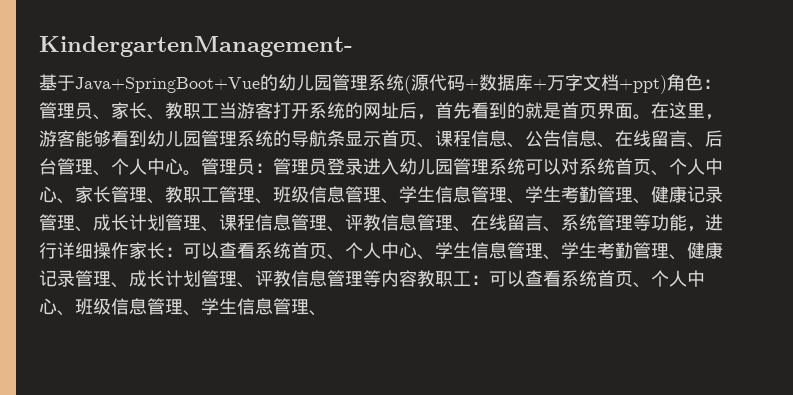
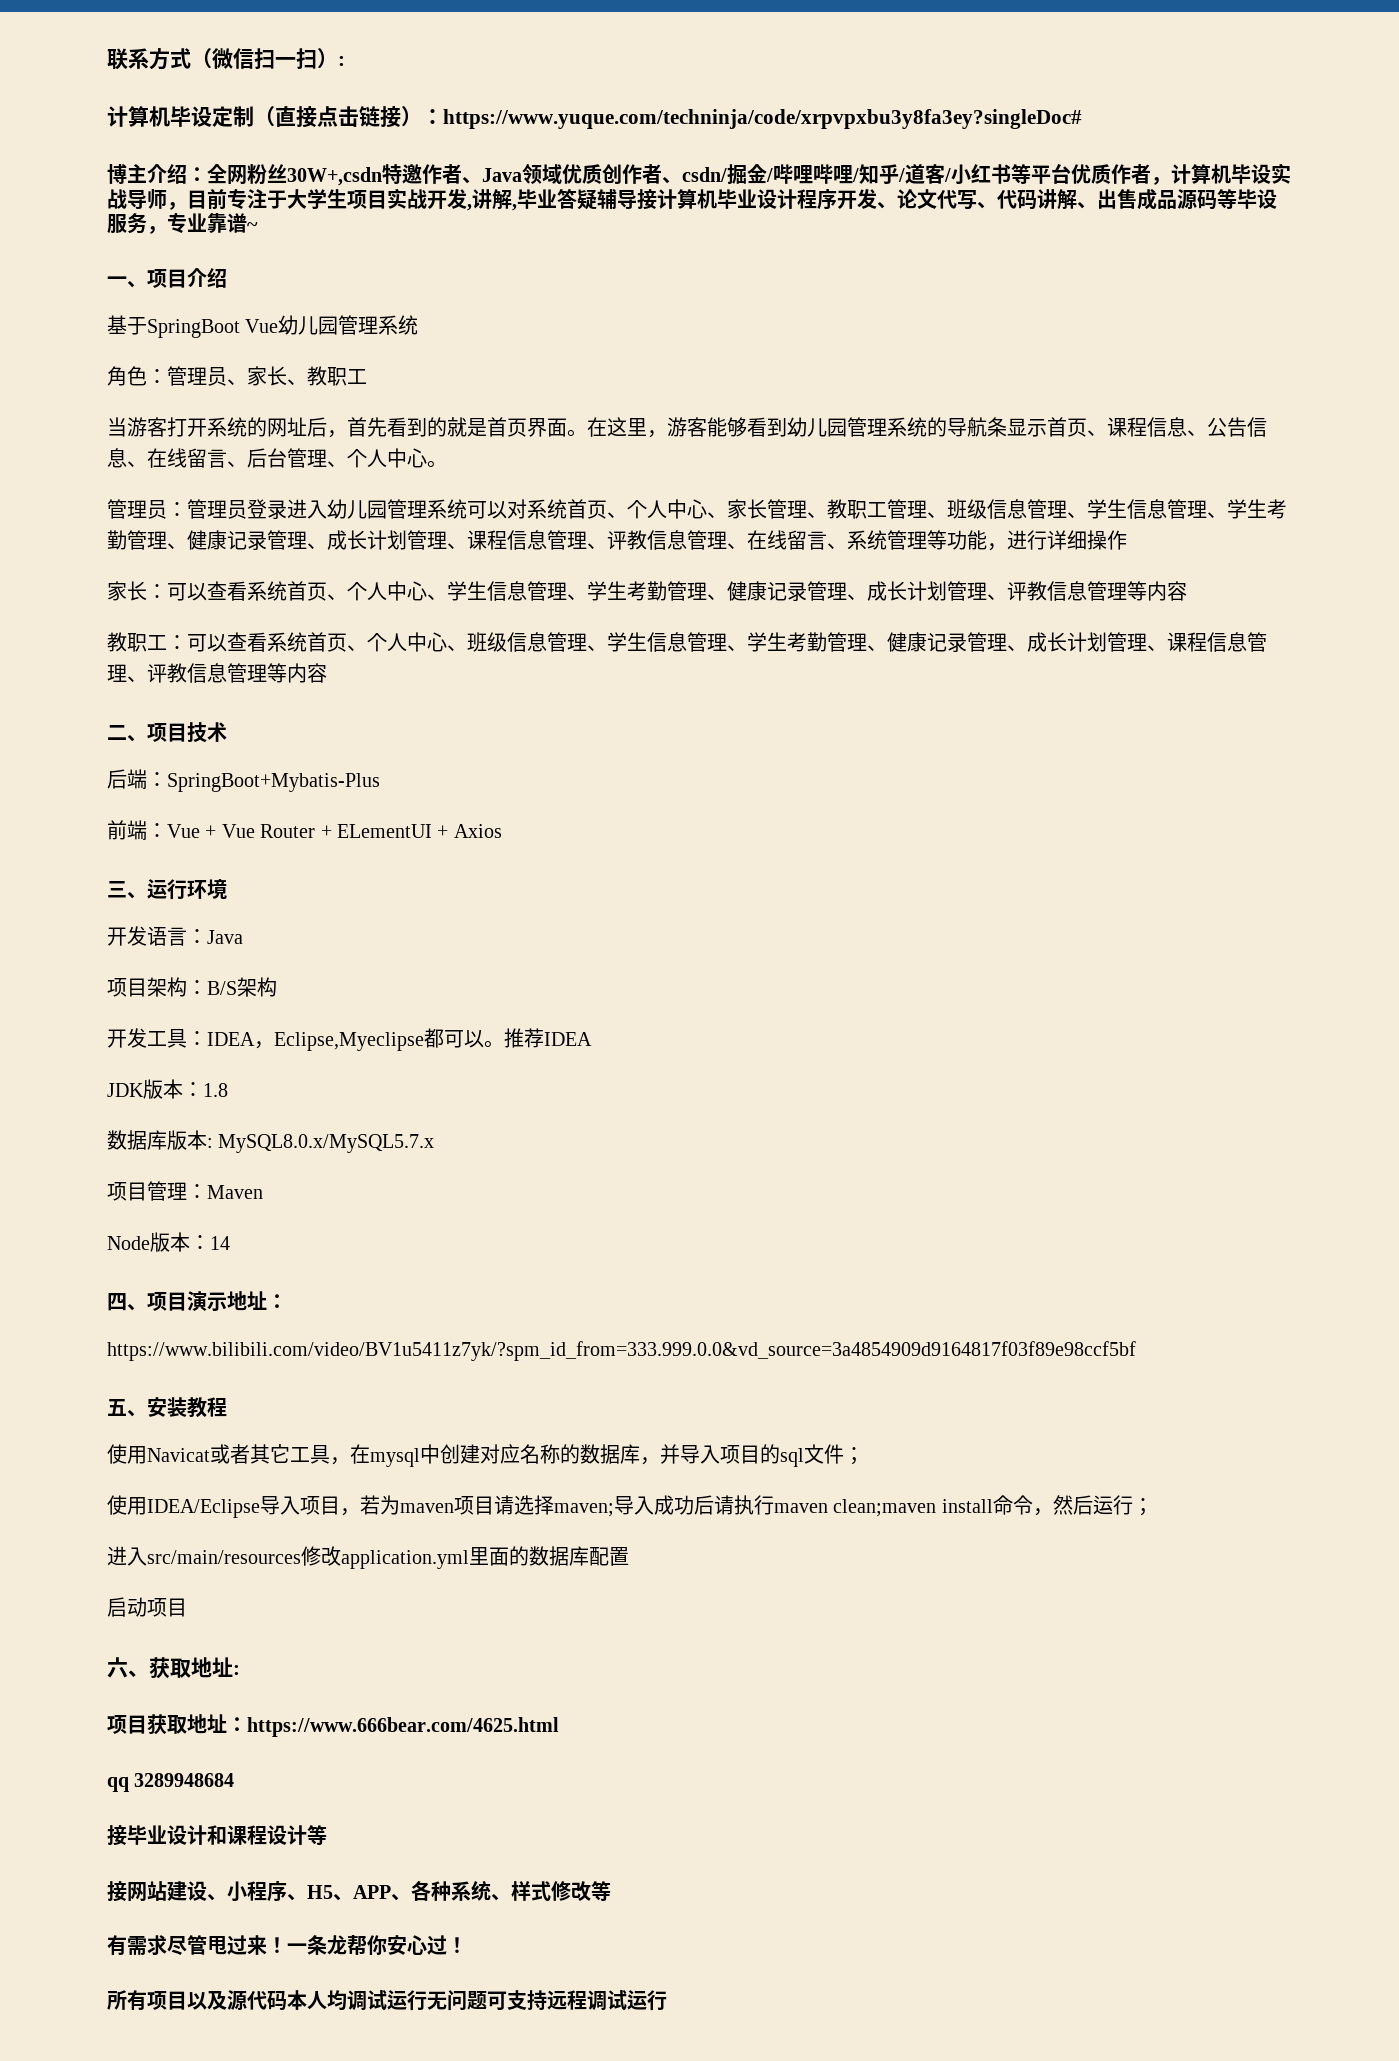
[39,36,353,57] KindergartenManagement- -> [107,48,345,70] [107,106,1082,129] [107,163,1291,186] [107,188,1277,211] [107,213,258,234] [107,268,227,288] 联系方式（微信扫一扫）: // 计算机毕设定制（直接点击链接）：https://www.yuque.com/techninja/code/xrpvpxbu3y8fa3ey?singleDoc# // 博主介绍：全网粉丝30W+,csdn特邀作者、Java领域优质创作者、csdn/掘金/哔哩哔哩/知乎/道客/小红书等平台优质作者，计算机毕设实战导师，目前专注于大学生项目实战开发,讲解,毕业答疑辅导接计算机毕业设计程序开发、论文代写、代码讲解、出售成品源码等毕设服务，专业靠谱~ // 一、项目介绍
[75,74,667,94] Java+SpringBoot+Vue的幼儿园管理系统(源代码+数据库+万字文档+ppt) -> [147,315,419,338] SpringBoot Vue幼儿园管理系统 //
(219, 111) none -> (367, 376) //
(201, 173) none -> (447, 464) //
(129, 250) none -> (1127, 540) //
(417, 278) none -> (1187, 591) //
(327, 313) none -> [747,632,1267,652] [107,663,327,683] [107,722,227,743] [107,769,380,792] [107,820,502,840] [107,879,227,900] [107,926,243,946] [107,977,277,997] [107,1028,592,1051] [107,1079,228,1099] [107,1130,435,1153] [107,1181,263,1201] [107,1232,230,1252] [107,1291,287,1311] [107,1341,1136,1361] [107,1397,227,1418] [107,1444,864,1467] [107,1495,1153,1518] [107,1546,629,1569] [107,1597,187,1617] [107,1657,240,1679] [107,1714,559,1737] [107,1773,235,1792] [107,1825,327,1846] [107,1880,611,1902] [107,1935,467,1956] [107,1990,667,2011] 学生考勤管理、健康记录管理、成长计划管理、课程信息管理、评教信息管理等内容 // 二、项目技术 // 后端：SpringBoot+Mybatis-Plus // 前端：Vue + Vue Router + ELementUI + Axios // 三、运行环境 // 开发语言：Java // 项目架构：B/S架构 // 开发工具：IDEA，Eclipse,Myeclipse都可以。推荐IDEA // JDK版本：1.8 // 数据库版本: MySQL8.0.x/MySQL5.7.x // 项目管理：Maven // Node版本：14 // 四、项目演示地址： // https://www.bilibili.com/video/BV1u5411z7yk/?spm_id_from=333.999.0.0&vd_source=3a4854909d9164817f03f89e98ccf5bf // 五、安装教程 // 使用Navicat或者其它工具，在mysql中创建对应名称的数据库，并导入项目的sql文件； // 使用IDEA/Eclipse导入项目，若为maven项目请选择maven;导入成功后请执行maven clean;maven install命令，然后运行； // 进入src/main/resources修改application.yml里面的数据库配置 // 启动项目 // 六、获取地址: // 项目获取地址：https://www.666bear.com/4625.html // qq 3289948684 // 接毕业设计和课程设计等 // 接网站建设、小程序、H5、APP、各种系统、样式修改等 // 有需求尽管甩过来！一条龙帮你安心过！ // 所有项目以及源代码本人均调试运行无问题可支持远程调试运行

